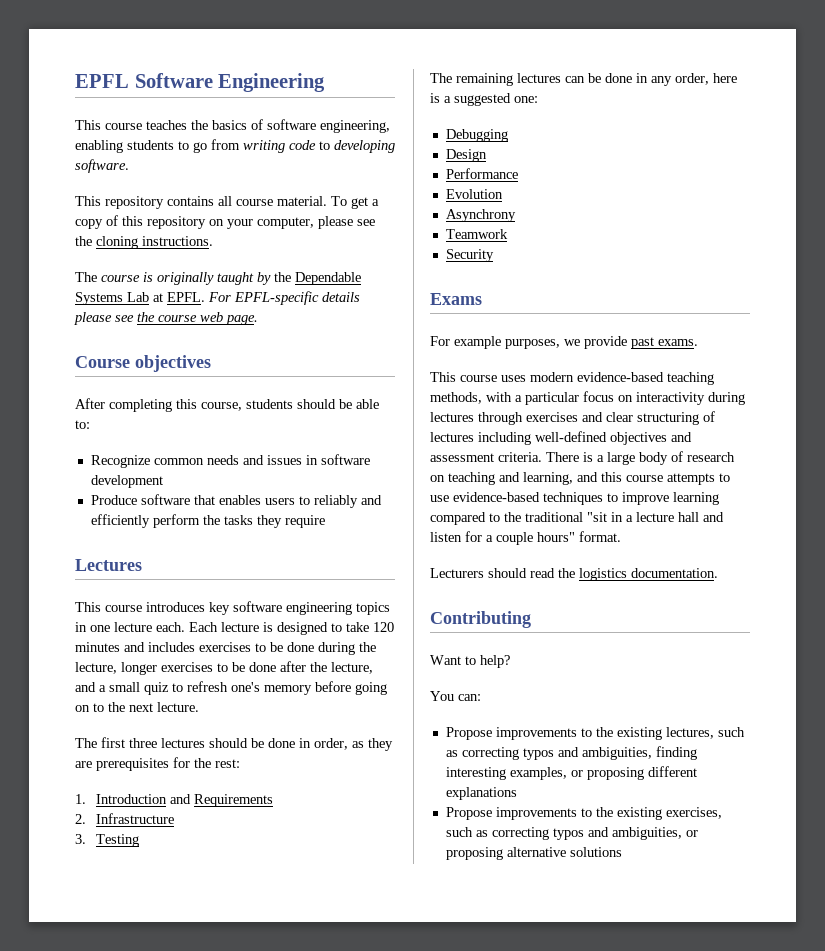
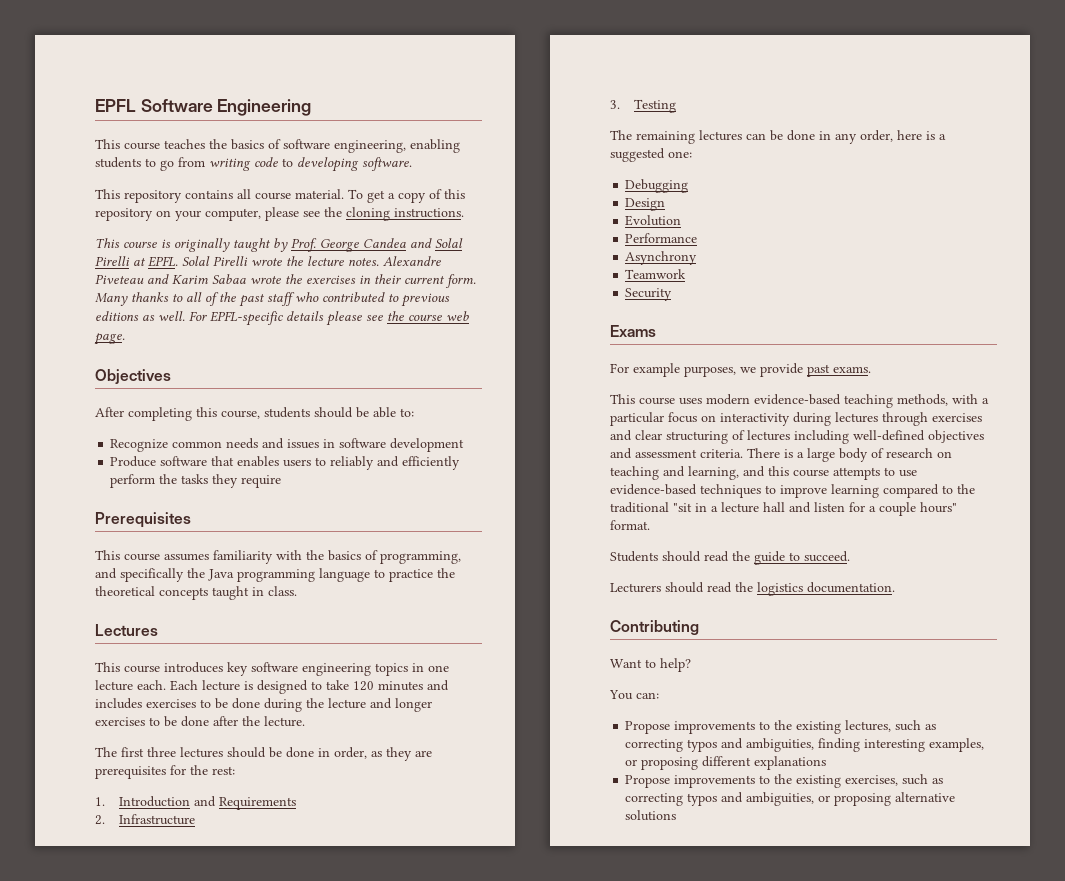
[75,272,97,282] The -> [95,238,120,248] This
[274,272,361,285] [75,292,205,305] the Dependable Systems Lab at EPFL. -> [291,238,463,252] [95,256,441,267] [95,274,476,288] [95,292,450,307] [95,311,185,321] Prof. George Candea and Solal Pirelli at EPFL. Solal Pirelli wrote the lecture notes. Alexandre Piveteau and Karim Sabaa wrote the exercises in their current form. Many thanks to all of the past staff who contributed to previous editions as well.
[75,355,211,372] Course objectives -> [95,369,171,384] Objectives
(325, 521) none -> [95,512,191,528] [95,550,461,564] [95,568,455,582] [95,586,297,600] // Prerequisites // This course assumes familiarity with the basics of programming, and specifically the Java programming language to practice the theoretical concepts taught in class.
[75,662,117,674] lecture, -> [328,698,392,709] lecture and
[331,662,373,674] [75,681,387,695] [75,702,153,712] lecture, and a small quiz to refresh one's memory before going on to the next -> (260, 721) none
(487, 155) none -> [625,215,682,226] // Evolution
[445,189,503,199] // Evolution -> (698, 238) none
(621, 536) none -> [610,551,850,565] // Students should read the guide to succeed.

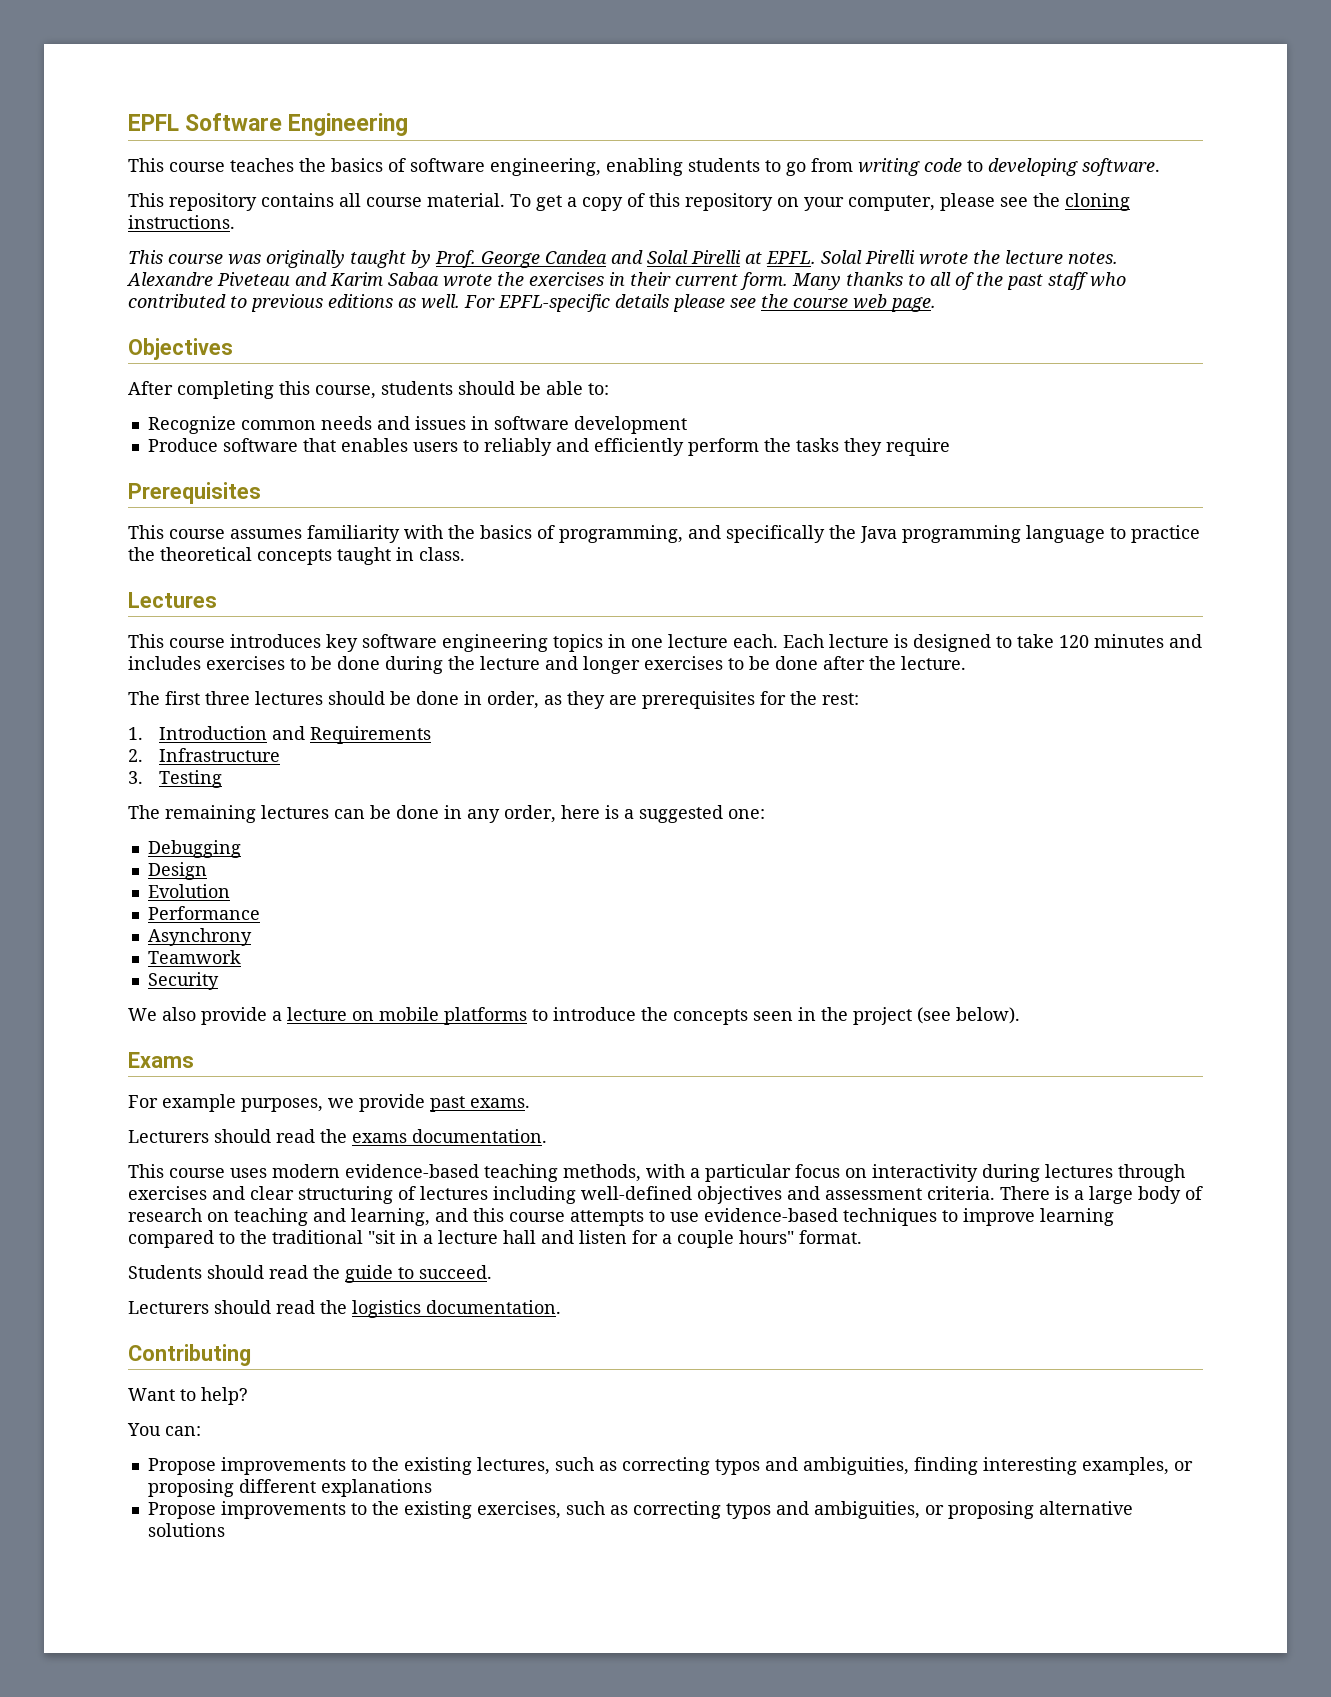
[161,239,171,248] is -> [228,254,261,265] was
(673, 294) none -> [128,1007,1020,1025] // We also provide a lecture on mobile platforms to introduce the concepts seen in the project (see below).
(871, 369) none -> [128,1129,547,1143] // Lecturers should read the exams documentation.

